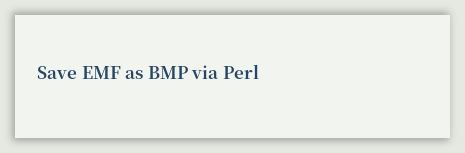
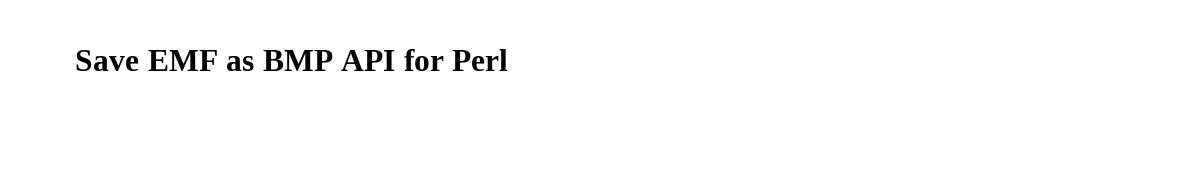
[191,65,219,79] via -> [341,49,444,71] API for

